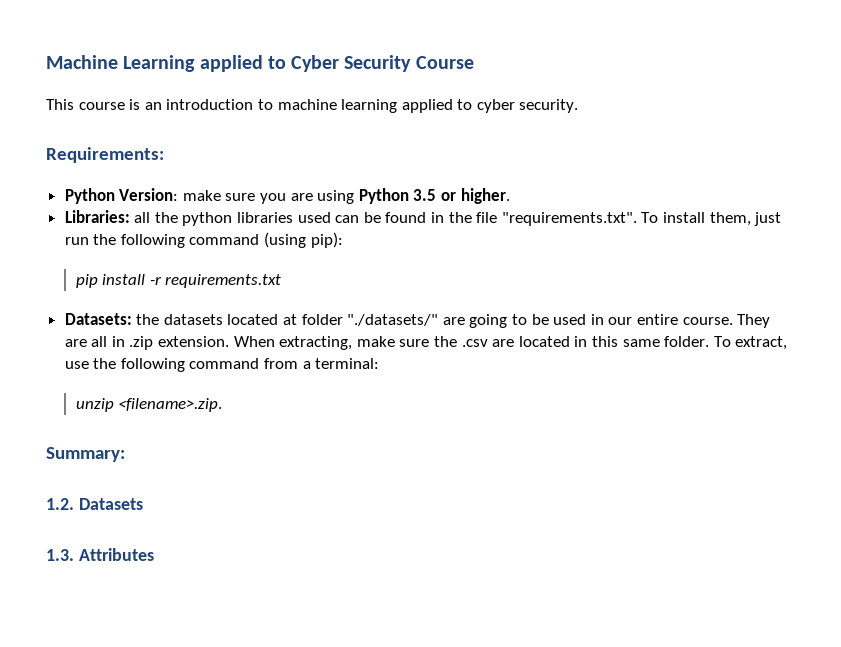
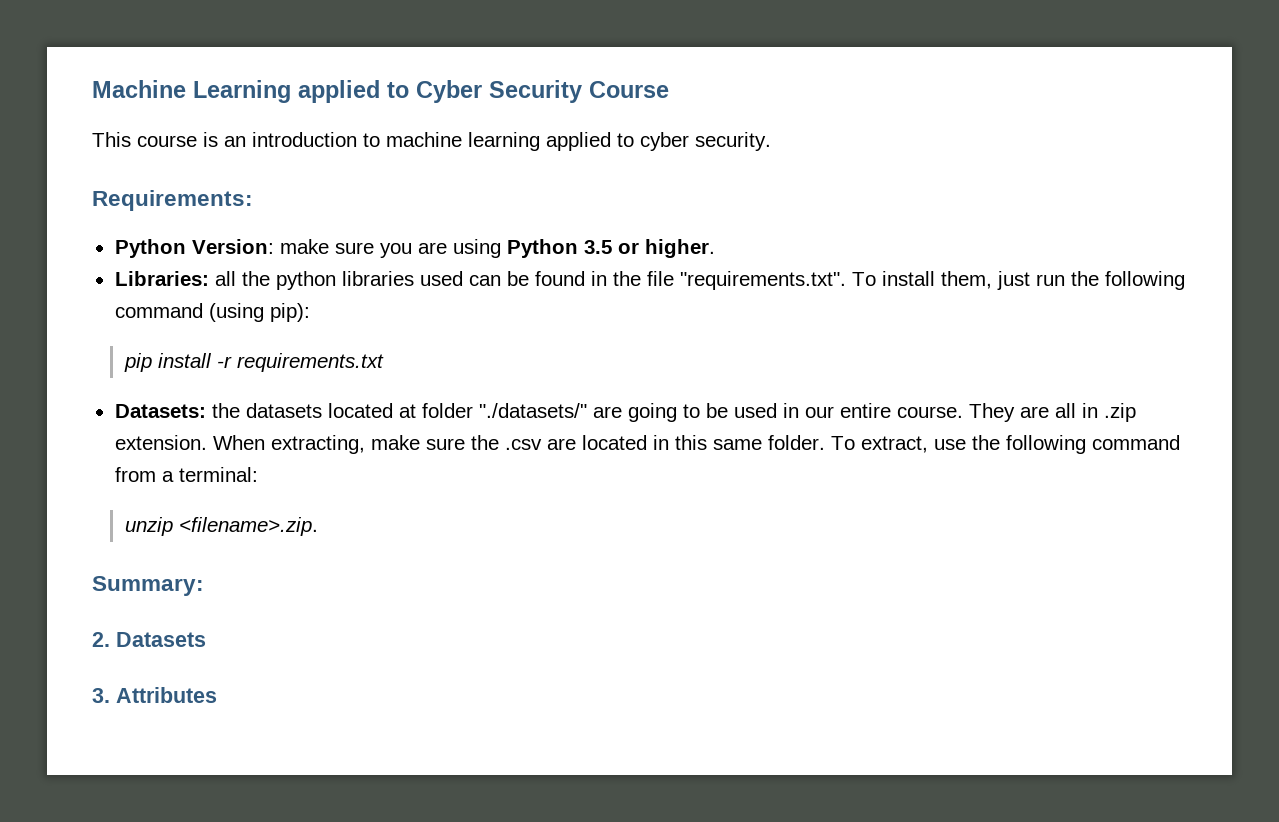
[46,498,74,510] 1.2. -> [92,632,110,647] 2.
[46,549,74,561] 1.3. -> [92,688,110,703] 3.

